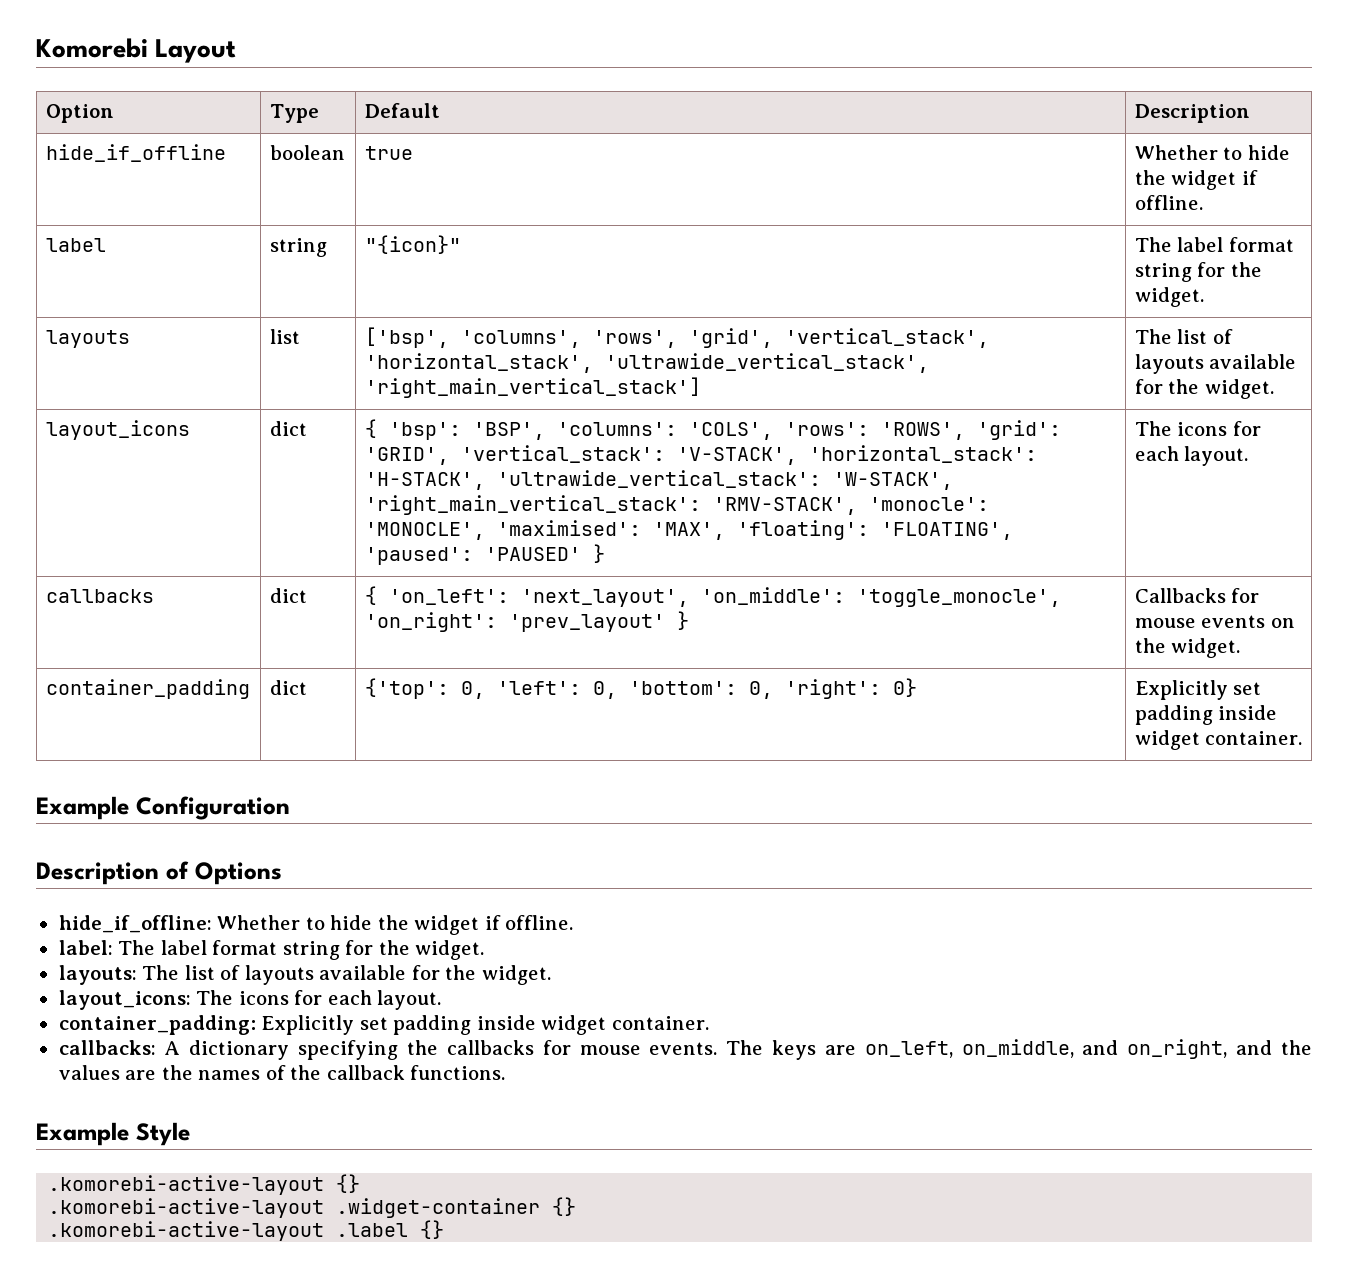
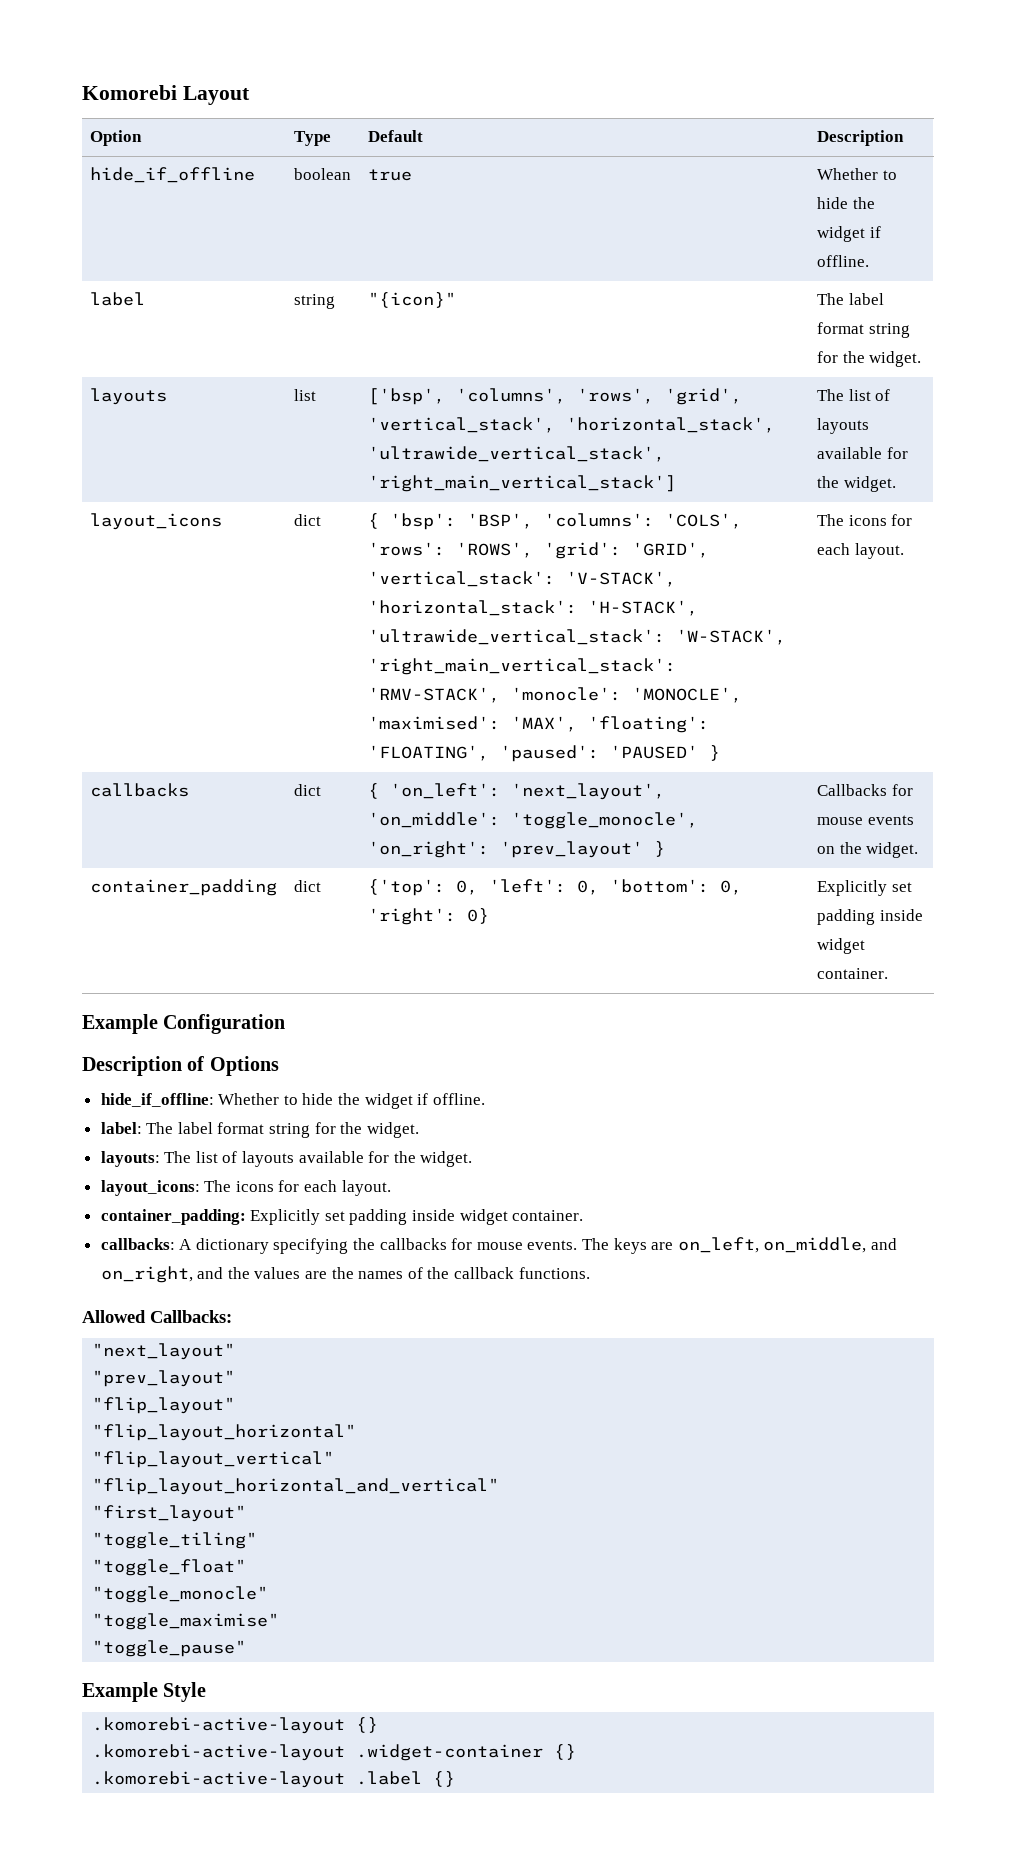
(506, 1072) none -> [82,1310,232,1323] [92,1343,236,1360] [92,1370,236,1387] [92,1397,236,1414] [92,1424,357,1441] [92,1451,335,1468] [92,1478,500,1495] [92,1505,247,1522] [92,1532,258,1549] [92,1559,247,1576] [92,1586,269,1603] [92,1613,280,1630] [92,1640,247,1657] // Allowed Callbacks: // "next_layout" // "prev_layout" // "flip_layout" // "flip_layout_horizontal" // "flip_layout_vertical" // "flip_layout_horizontal_and_vertical" // "first_layout" // "toggle_tiling" // "toggle_float" // "toggle_monocle" // "toggle_maximise" // "toggle_pause"

